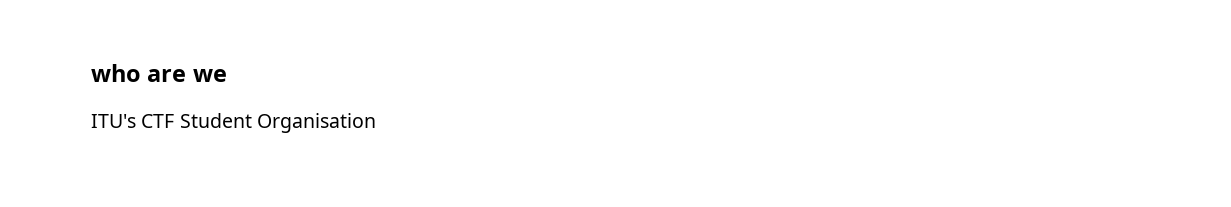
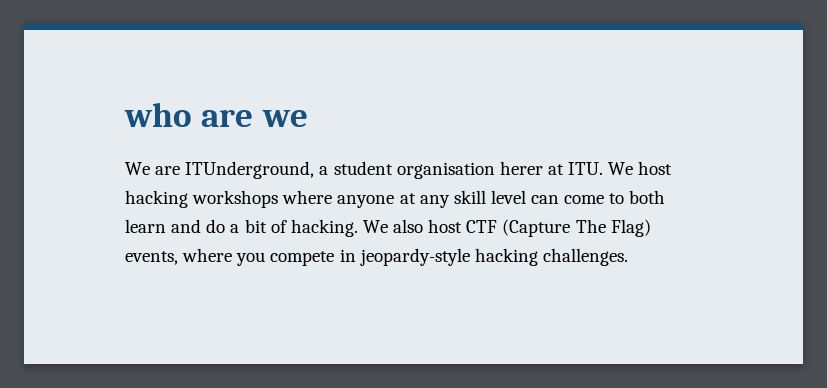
[91,113,376,133] ITU's CTF Student Organisation -> [125,161,673,179] [125,190,666,208] [125,219,651,237] [125,248,628,266] We are ITUnderground, a student organisation herer at ITU. We host hacking workshops where anyone at any skill level can come to both learn and do a bit of hacking. We also host CTF (Capture The Flag) events, where you compete in jeopardy-style hacking challenges.

